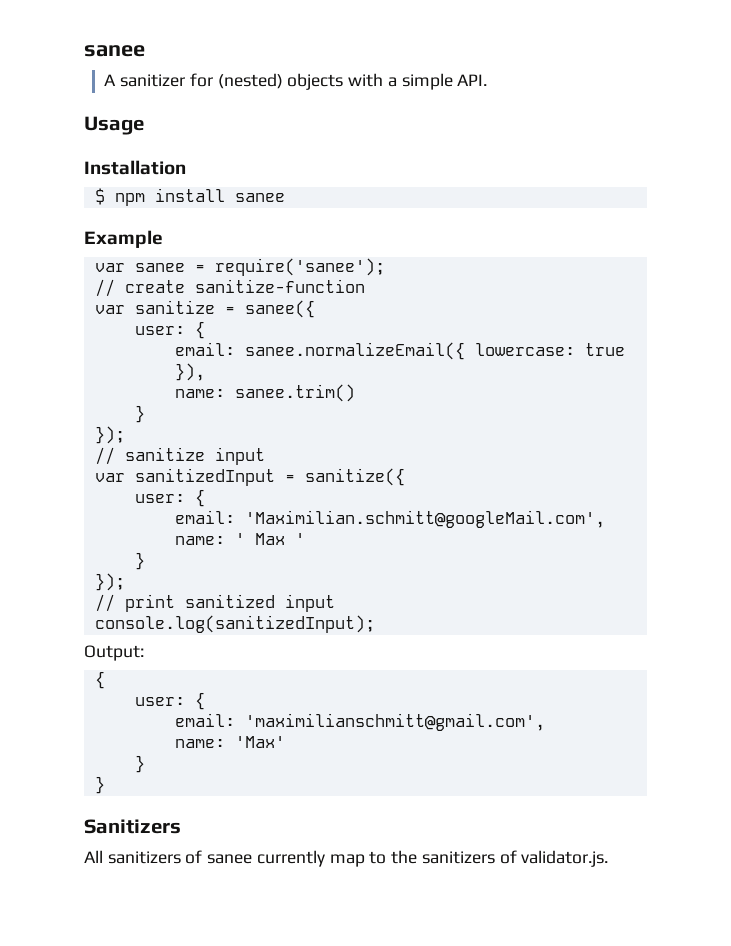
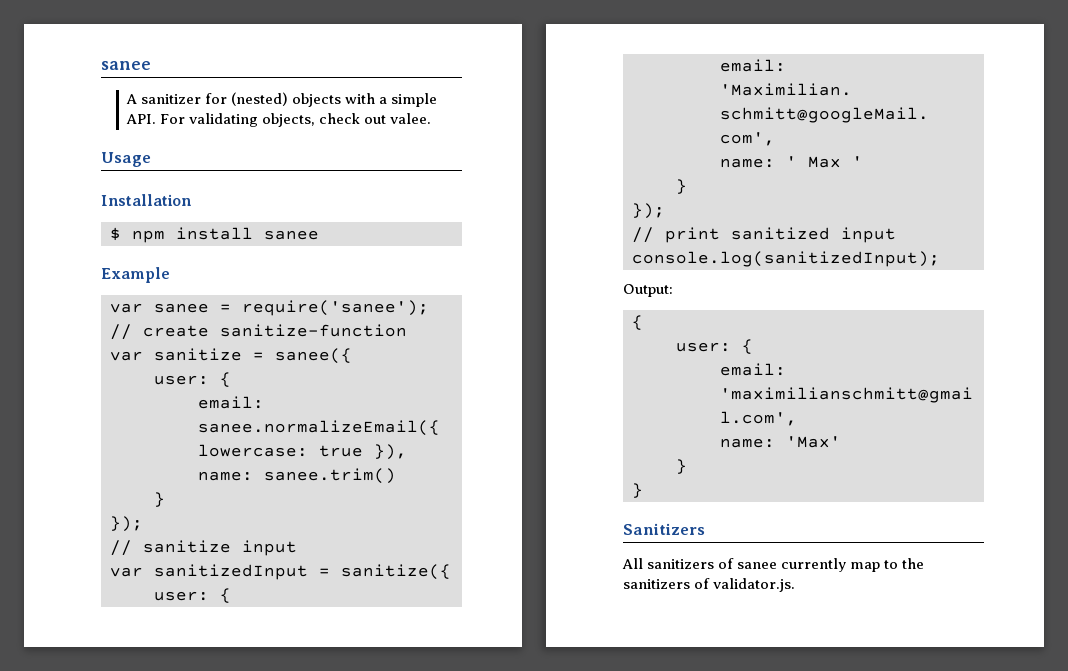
(488, 80) none -> [159,113,432,127] For validating objects, check out valee.

